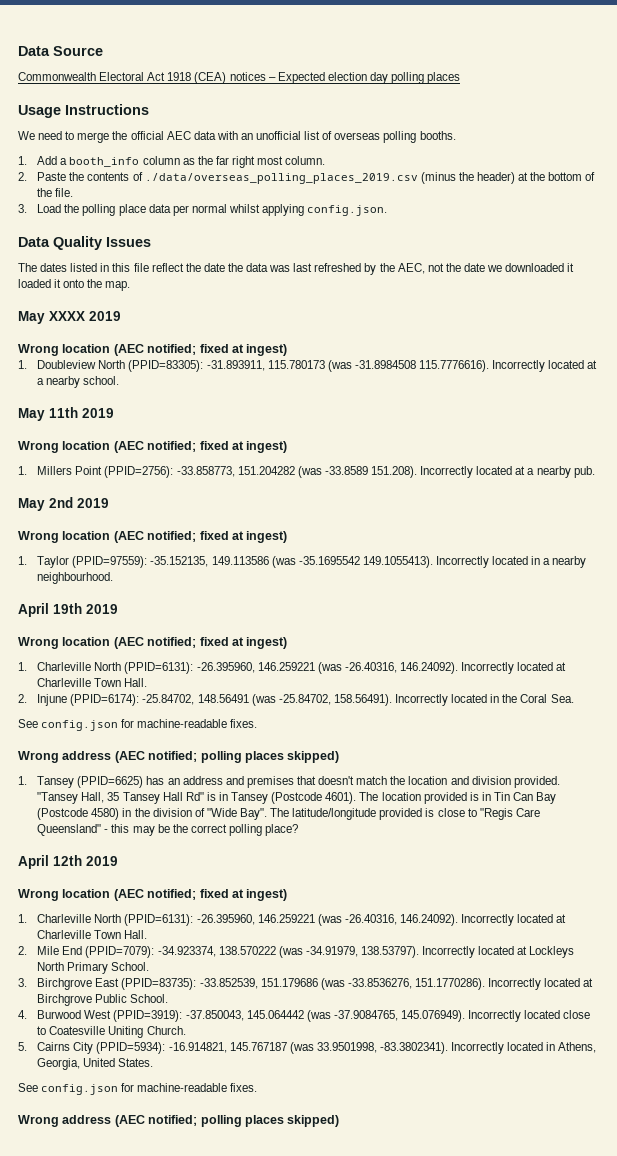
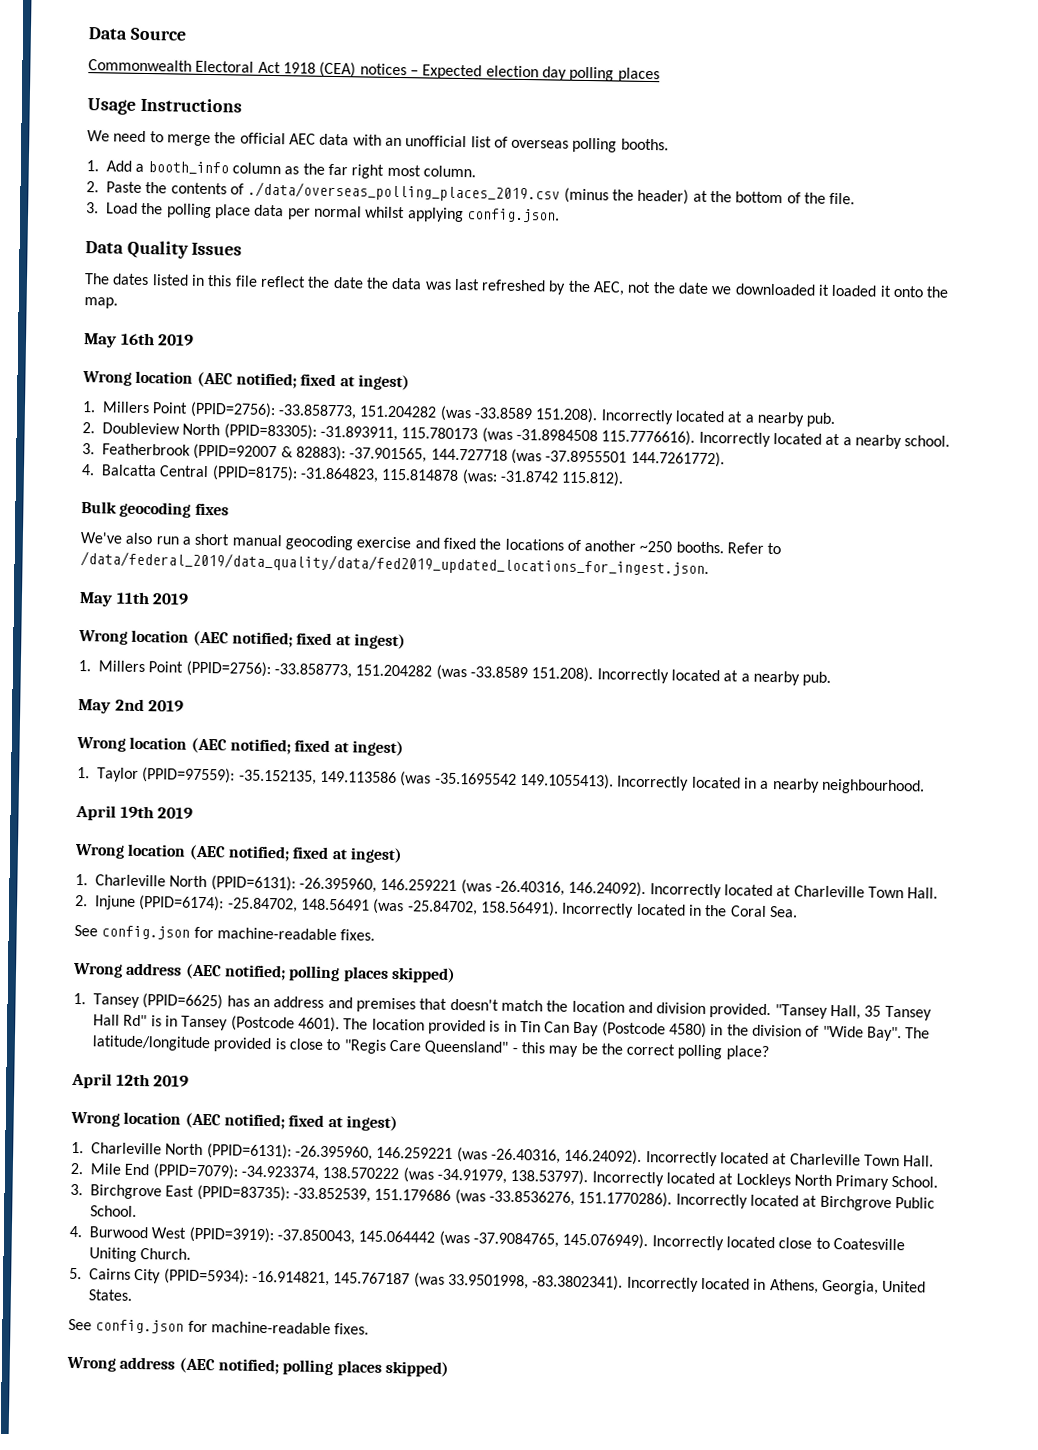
[49,311,121,321] [18,344,288,356] [18,360,27,369] XXXX 2019 // Wrong location (AEC notified; fixed at ingest) // 1. -> [119,332,195,346] [82,370,410,391] [82,401,836,427] [82,422,95,434] 16th 2019 // Wrong location (AEC notified; fixed at ingest) // 1. Millers Point (PPID=2756): -33.858773, 151.204282 (was -33.8589 151.208). Incorrectly located at a nearby pub. // 2.
(120, 380) none -> [82,443,725,468] [81,464,625,487] [81,501,229,518] [80,532,782,555] [80,551,709,577] // 3. Featherbrook (PPID=92007 & 82883): -37.901565, 144.727718 (was -37.8955501 144.7261772). // 4. Balcatta Central (PPID=8175): -31.864823, 115.814878 (was: -31.8742 115.812). // Bulk geocoding fixes // We've also run a short manual geocoding exercise and fixed the locations of another ~250 booths. Refer to /data/federal_2019/data_quality/data/fed2019_updated_locations_for_ingest.json.

